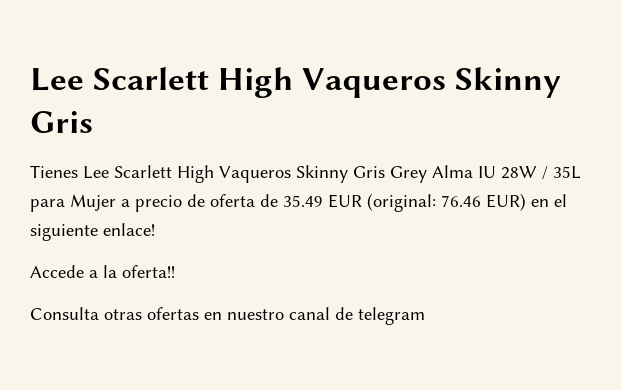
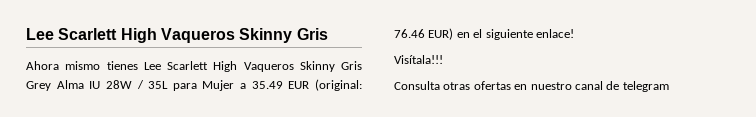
[30,165,78,178] Tienes -> [26,61,138,70] Ahora mismo tienes
[135,194,278,212] precio de oferta de -> (247, 86) none
[30,265,175,278] Accede a la oferta!! -> [394,55,443,64] Visítala!!!

